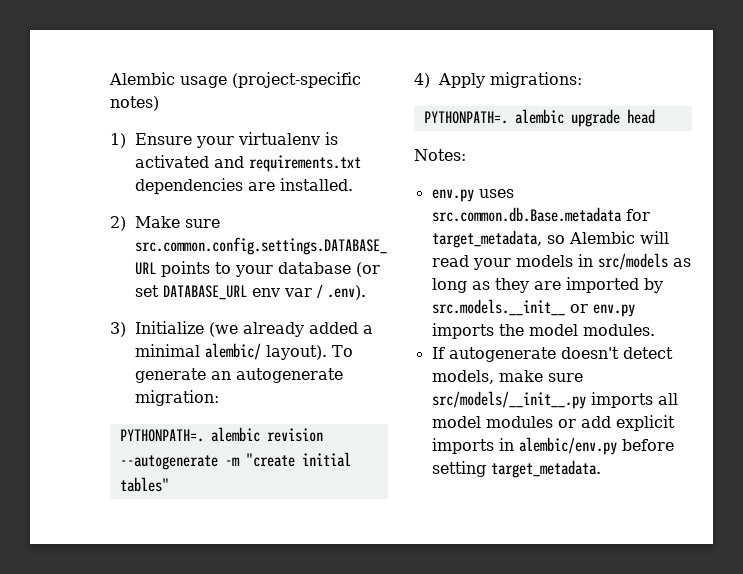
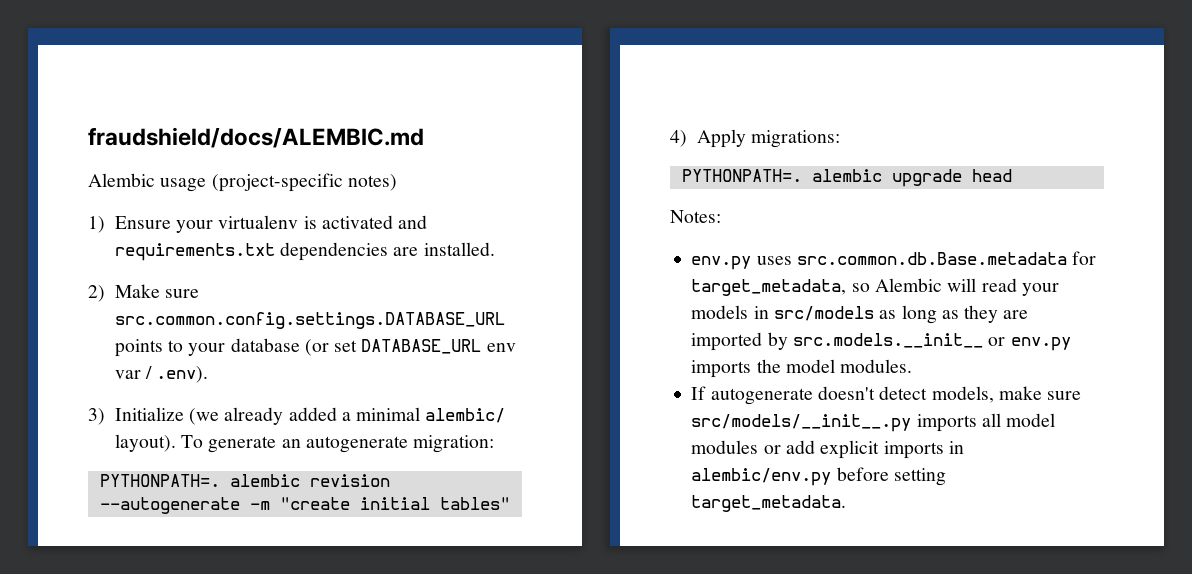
(109, 78) none -> [88,127,424,148] fraudshield/docs/ALEMBIC.md //

